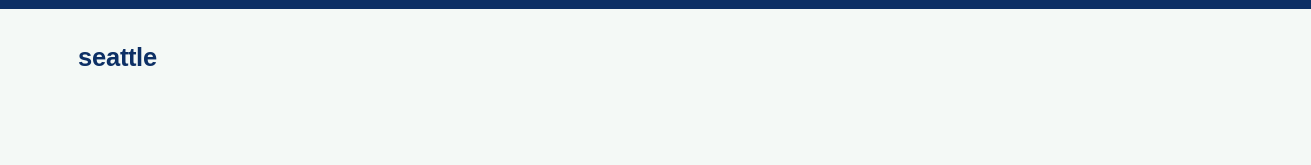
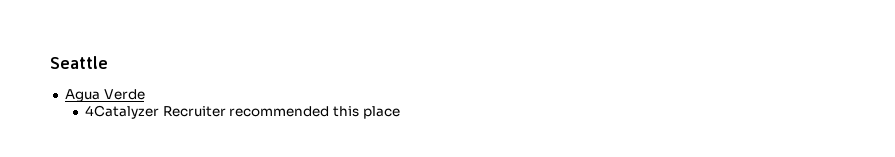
[78,47,157,66] seattle -> [50,56,108,69] [64,89,145,102] [84,105,400,119] Seattle // Agua Verde // 4Catalyzer Recruiter recommended this place

